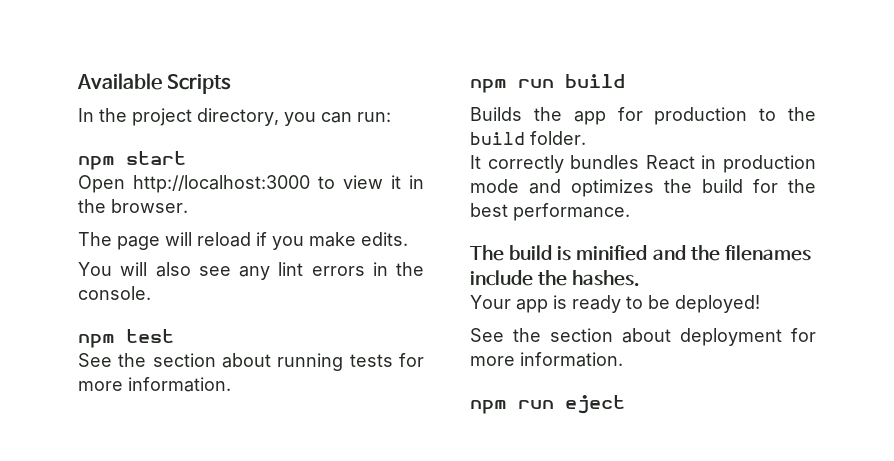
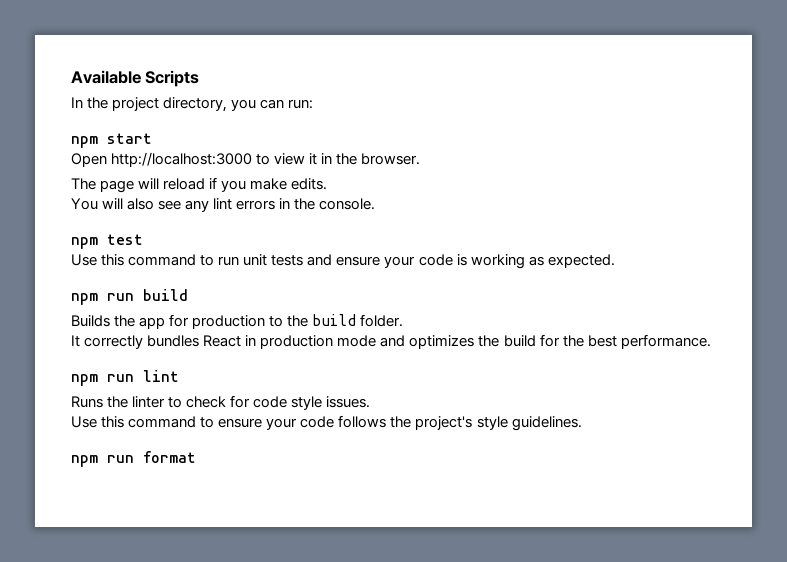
[78,353,424,371] [78,377,231,392] See the section about running tests for more information. -> [71,254,615,269] Use this command to run unit tests and ensure your code is working as expected.
[470,245,811,261] [470,270,641,287] [470,295,760,313] [470,328,816,346] [470,352,623,367] [470,395,625,414] The build is minified and the filenames include the hashes. // Your app is ready to be deployed! // See the section about deployment for more information. // npm run eject -> [71,370,179,386] [71,395,371,410] [71,415,582,431] [71,451,196,467] npm run lint // Runs the linter to check for code style issues. // Use this command to ensure your code follows the project's style guidelines. // npm run format

